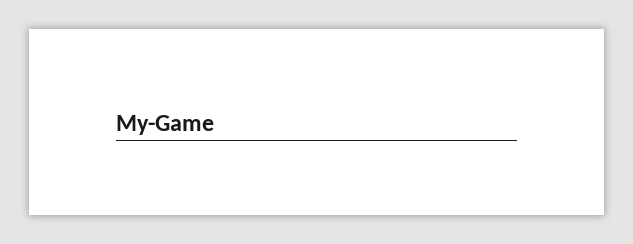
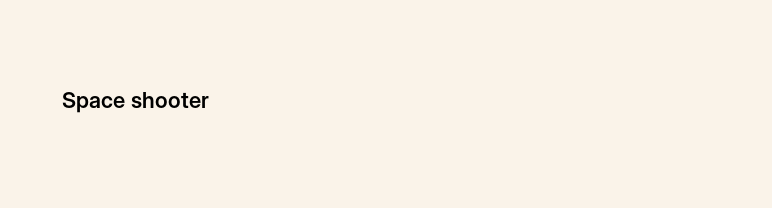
[116,115,214,135] My-Game -> [62,92,209,113] Space shooter

